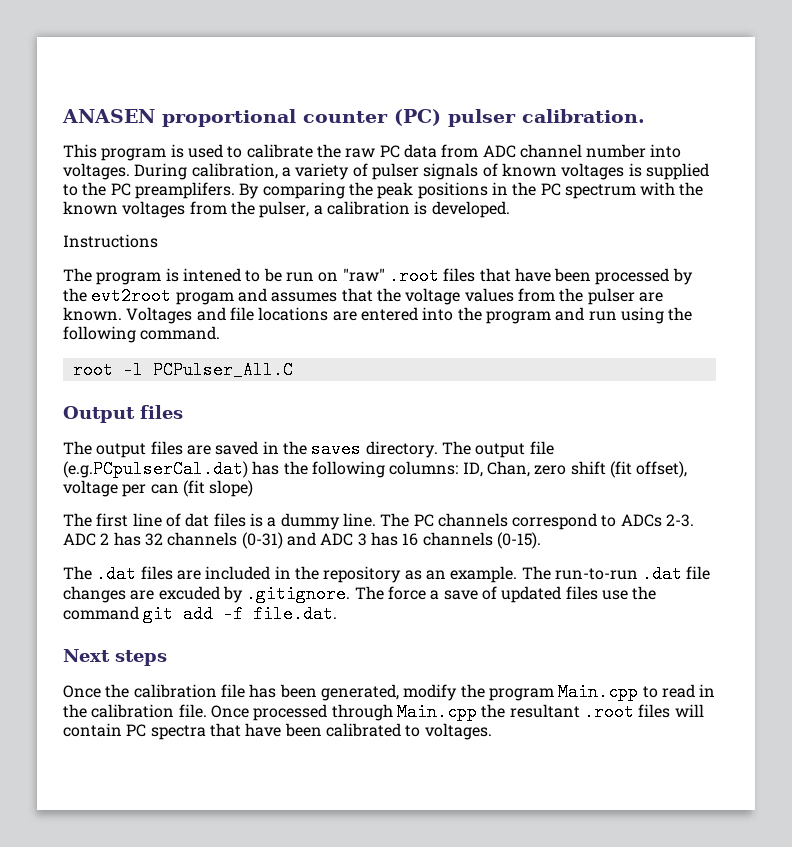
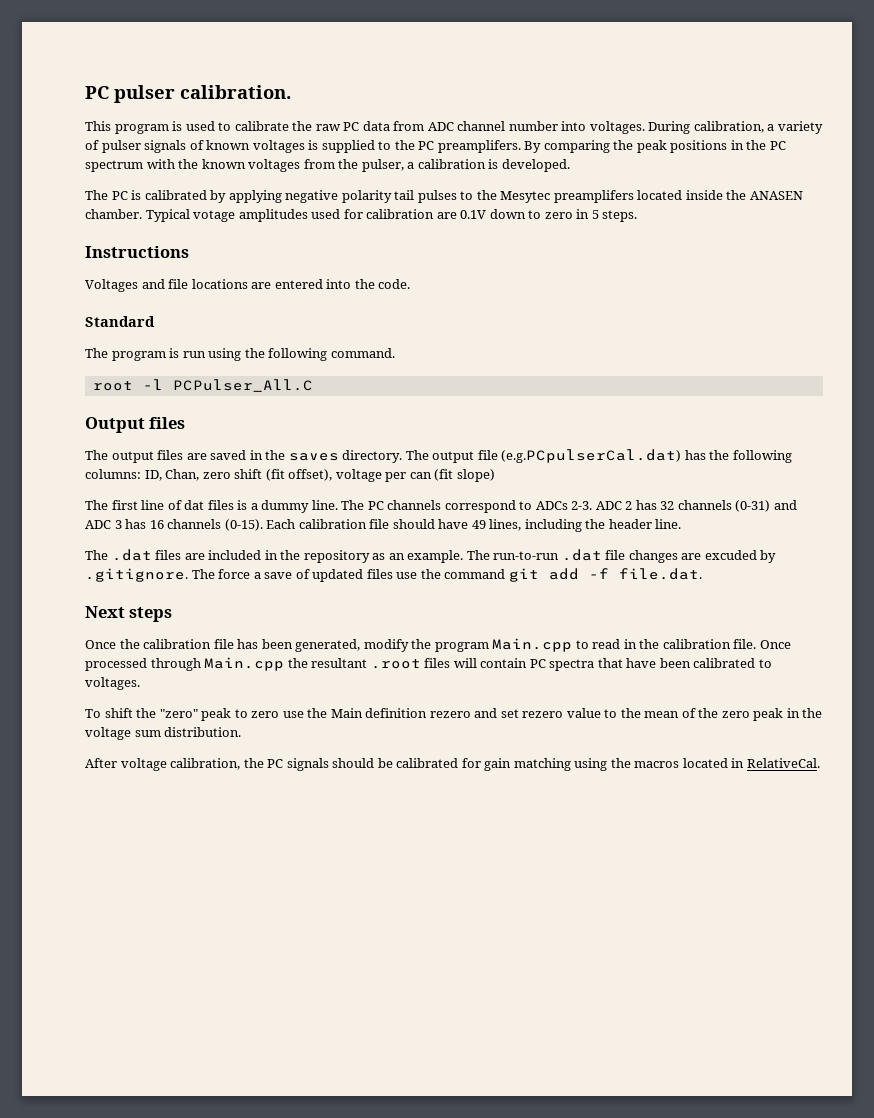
[62,109,441,127] ANASEN proportional counter (PC) -> [85,86,109,99] PC
[63,234,158,248] [63,267,693,285] [63,287,663,305] [63,307,122,321] Instructions // The program is intened to be run on "raw" .root files that have been processed by the evt2root progam and assumes that the voltage values from the pulser are known. -> [85,190,803,203] [85,209,638,222] [85,246,189,258] The PC is calibrated by applying negative polarity tail pulses to the Mesytec preamplifers located inside the ANASEN chamber. Typical votage amplitudes used for calibration are 0.1V down to zero in 5 steps. // Instructions //
[485,307,585,324] program and -> [378,279,411,289] [85,316,155,327] [85,348,180,361] code. // Standard // The program is
(541, 540) none -> [266,519,682,532] Each calibration file should have 49 lines, including the header line.
(492, 731) none -> [85,708,823,721] [85,727,242,740] [85,758,820,771] // To shift the "zero" peak to zero use the Main definition rezero and set rezero value to the mean of the zero peak in the voltage sum distribution. // After voltage calibration, the PC signals should be calibrated for gain matching using the macros located in RelativeCal.

